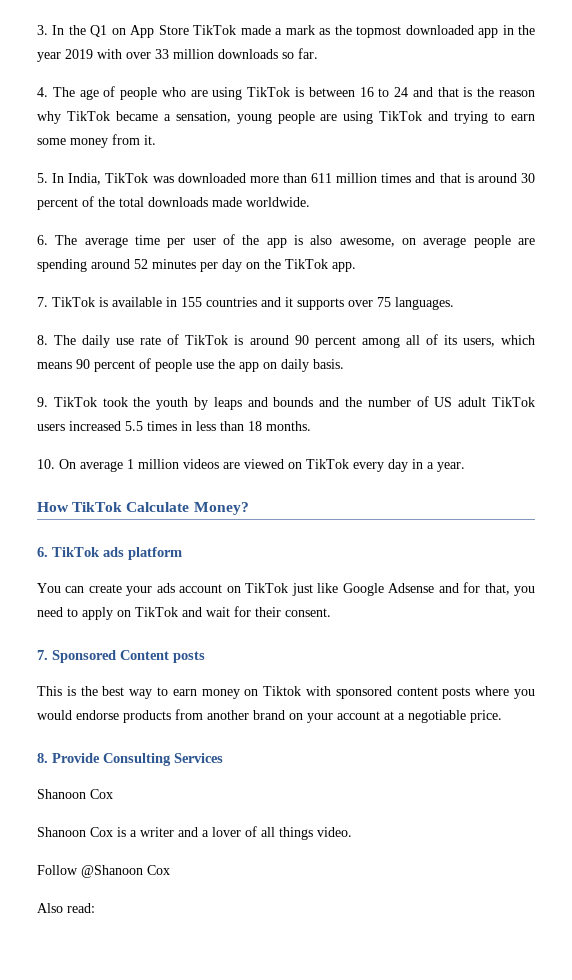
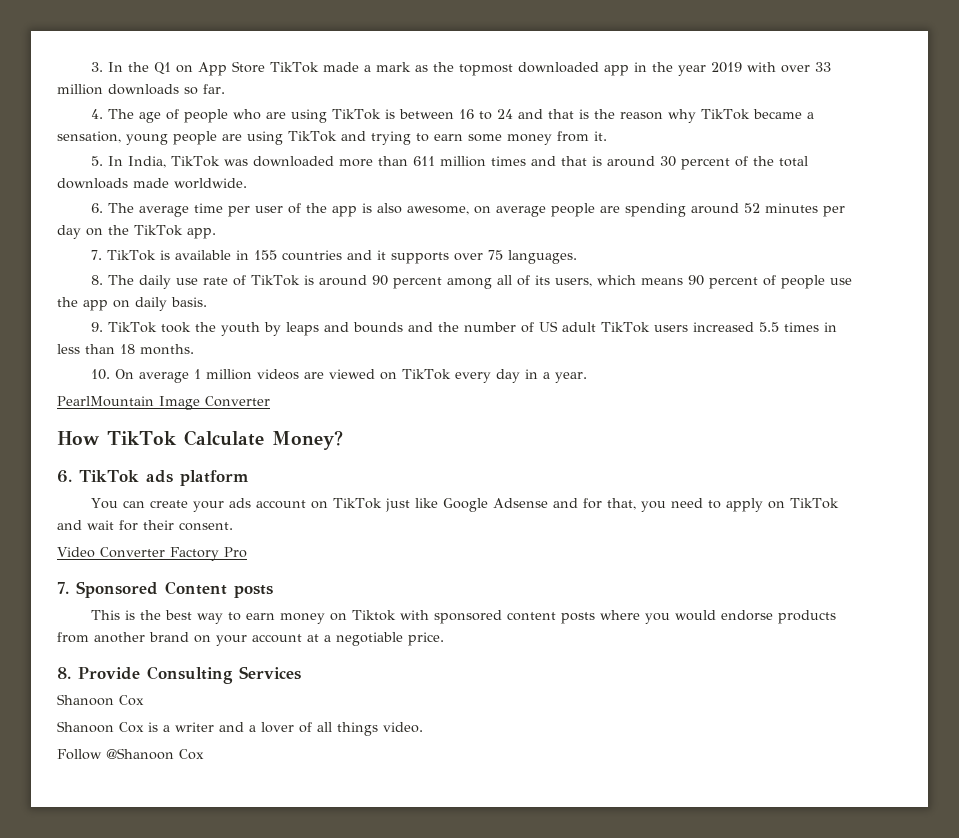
(465, 467) none -> [57,396,270,410] // PearlMountain Image Converter
(331, 612) none -> [57,547,247,561] // Video Converter Factory Pro
[37,903,95,913] // Also read: -> (204, 754) none

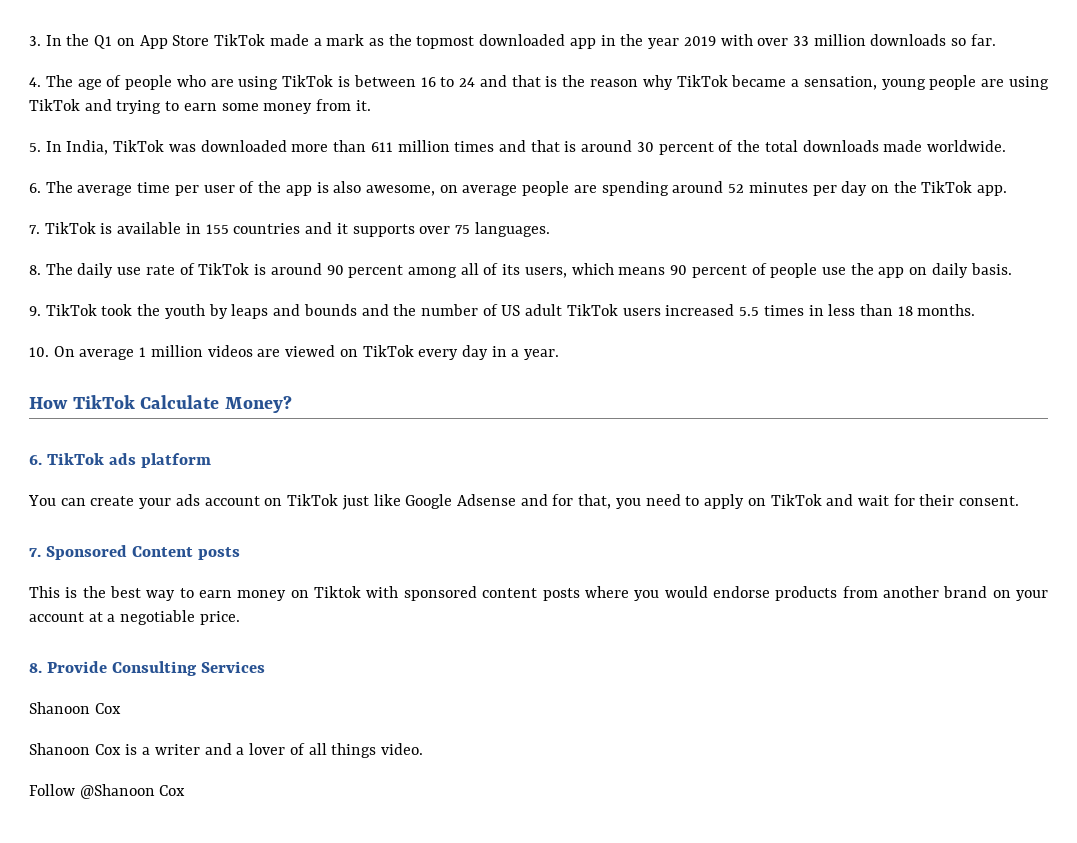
[57,396,270,410] // PearlMountain Image Converter -> (560, 354) none
[57,547,247,561] // Video Converter Factory Pro -> (1020, 501) none

